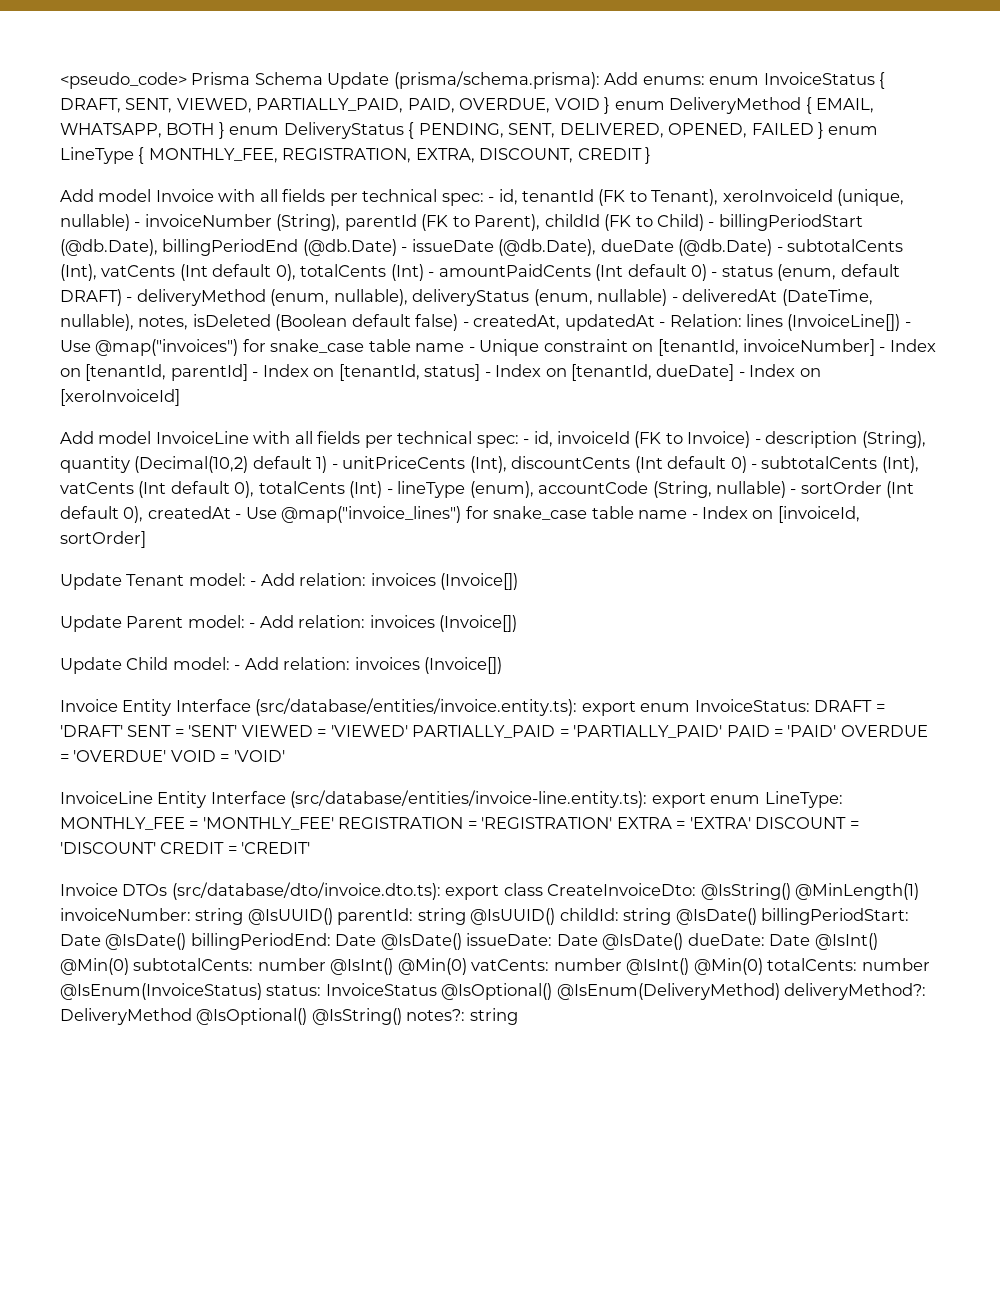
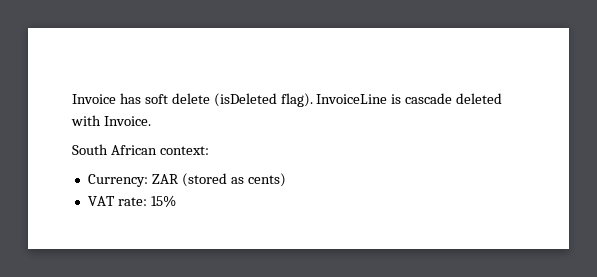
[60,71,886,89] [60,97,875,114] [60,122,879,139] [60,147,652,164] [60,189,905,206] [60,214,863,231] [60,239,904,256] [60,264,900,281] [60,289,873,306] [60,314,911,331] [60,339,936,356] [60,364,821,381] [60,389,180,406] [60,431,926,448] [60,456,919,473] [60,481,915,498] [60,506,860,523] [60,531,146,548] [60,573,519,590] [60,615,518,632] [60,657,503,674] [60,698,885,716] [60,725,928,738] [60,750,285,762] [60,790,843,808] [60,817,859,830] [60,842,311,854] [60,882,920,900] [60,908,910,925] [60,933,878,950] [60,958,930,975] [60,983,927,1000] [60,1008,518,1025] <pseudo_code> Prisma Schema Update (prisma/schema.prisma): Add enums: enum InvoiceStatus { DRAFT, SENT, VIEWED, PARTIALLY_PAID, PAID, OVERDUE, VOID } enum DeliveryMethod { EMAIL, WHATSAPP, BOTH } enum DeliveryStatus { PENDING, SENT, DELIVERED, OPENED, FAILED } enum LineType { MONTHLY_FEE, REGISTRATION, EXTRA, DISCOUNT, CREDIT } // Add model Invoice with all fields per technical spec: - id, tenantId (FK to Tenant), xeroInvoiceId (unique, nullable) - invoiceNumber (String), parentId (FK to Parent), childId (FK to Child) - billingPeriodStart (@db.Date), billingPeriodEnd (@db.Date) - issueDate (@db.Date), dueDate (@db.Date) - subtotalCents (Int), vatCents (Int default 0), totalCents (Int) - amountPaidCents (Int default 0) - status (enum, default DRAFT) - deliveryMethod (enum, nullable), deliveryStatus (enum, nullable) - deliveredAt (DateTime, nullable), notes, isDeleted (Boolean default false) - createdAt, updatedAt - Relation: lines (InvoiceLine[]) - Use @map("invoices") for snake_case table name - Unique constraint on [tenantId, invoiceNumber] - Index on [tenantId, parentId] - Index on [tenantId, status] - Index on [tenantId, dueDate] - Index on [xeroInvoiceId] // Add model InvoiceLine with all fields per technical spec: - id, invoiceId (FK to Invoice) - description (String), quantity (Decimal(10,2) default 1) - unitPriceCents (Int), discountCents (Int default 0) - subtotalCents (Int), vatCents (Int default 0), totalCents (Int) - lineType (enum), accountCode (String, nullable) - sortOrder (Int default 0), createdAt - Use @map("invoice_lines") for snake_case table name - Index on [invoiceId, sortOrder] // Update Tenant model: - Add relation: invoices (Invoice[]) // Update Parent model: - Add relation: invoices (Invoice[]) // Update Child model: - Add relation: invoices (Invoice[]) // Invoice Entity Interface (src/database/entities/invoice.entity.ts): export enum InvoiceStatus: DRAFT = 'DRAFT' SENT = 'SENT' VIEWED = 'VIEWED' PARTIALLY_PAID = 'PARTIALLY_PAID' PAID = 'PAID' OVERDUE = 'OVERDUE' VOID = 'VOID' // InvoiceLine Entity Interface (src/database/entities/invoice-line.entity.ts): export enum LineType: MONTHLY_FEE = 'MONTHLY_FEE' REGISTRATION = 'REGISTRATION' EXTRA = 'EXTRA' DISCOUNT = 'DISCOUNT' CREDIT = 'CREDIT' // Invoice DTOs (src/database/dto/invoice.dto.ts): export class CreateInvoiceDto: @IsString() @MinLength(1) invoiceNumber: string @IsUUID() parentId: string @IsUUID() childId: string @IsDate() billingPeriodStart: Date @IsDate() billingPeriodEnd: Date @IsDate() issueDate: Date @IsDate() dueDate: Date @IsInt() @Min(0) subtotalCents: number @IsInt() @Min(0) vatCents: number @IsInt() @Min(0) totalCents: number @IsEnum(InvoiceStatus) status: InvoiceStatus @IsOptional() @IsEnum(DeliveryMethod) deliveryMethod?: DeliveryMethod @IsOptional() @IsString() notes?: string -> [72,93,503,107] [71,115,151,126] [72,144,209,155] [87,173,286,187] [87,195,176,207] Invoice has soft delete (isDeleted flag). InvoiceLine is cascade deleted with Invoice. // South African context: // Currency: ZAR (stored as cents) // VAT rate: 15%

